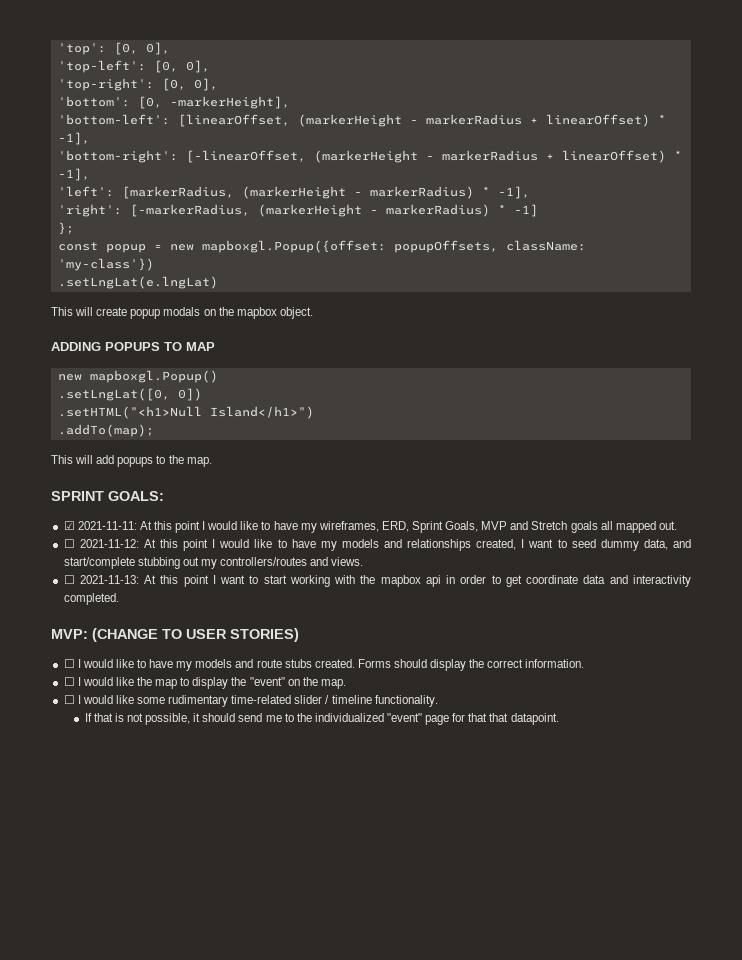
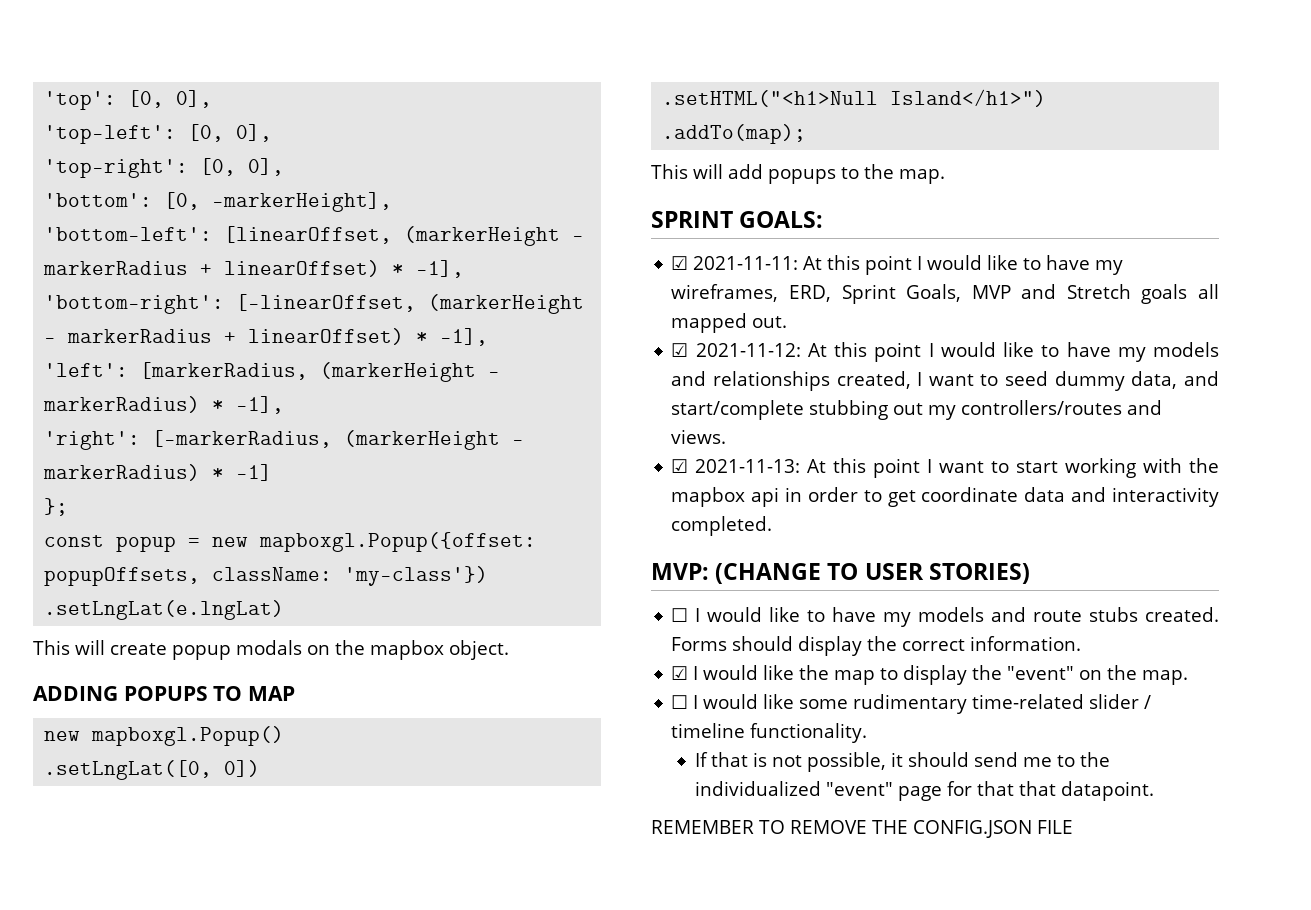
[63,539,75,548] ☐ -> [671,343,689,357] ☑
[63,575,75,584] ☐ -> [671,459,689,473] ☑
[63,677,75,686] ☐ -> [671,666,689,680] ☑
(559, 719) none -> [651,820,1073,838] // REMEMBER TO REMOVE THE CONFIG.JSON FILE

